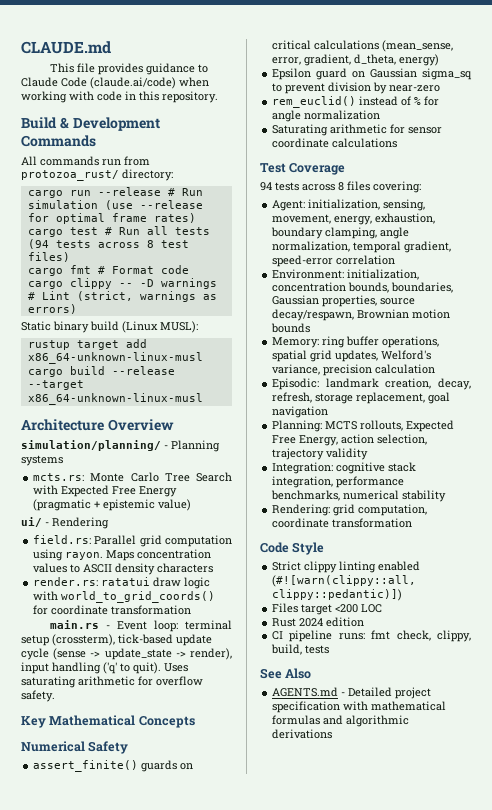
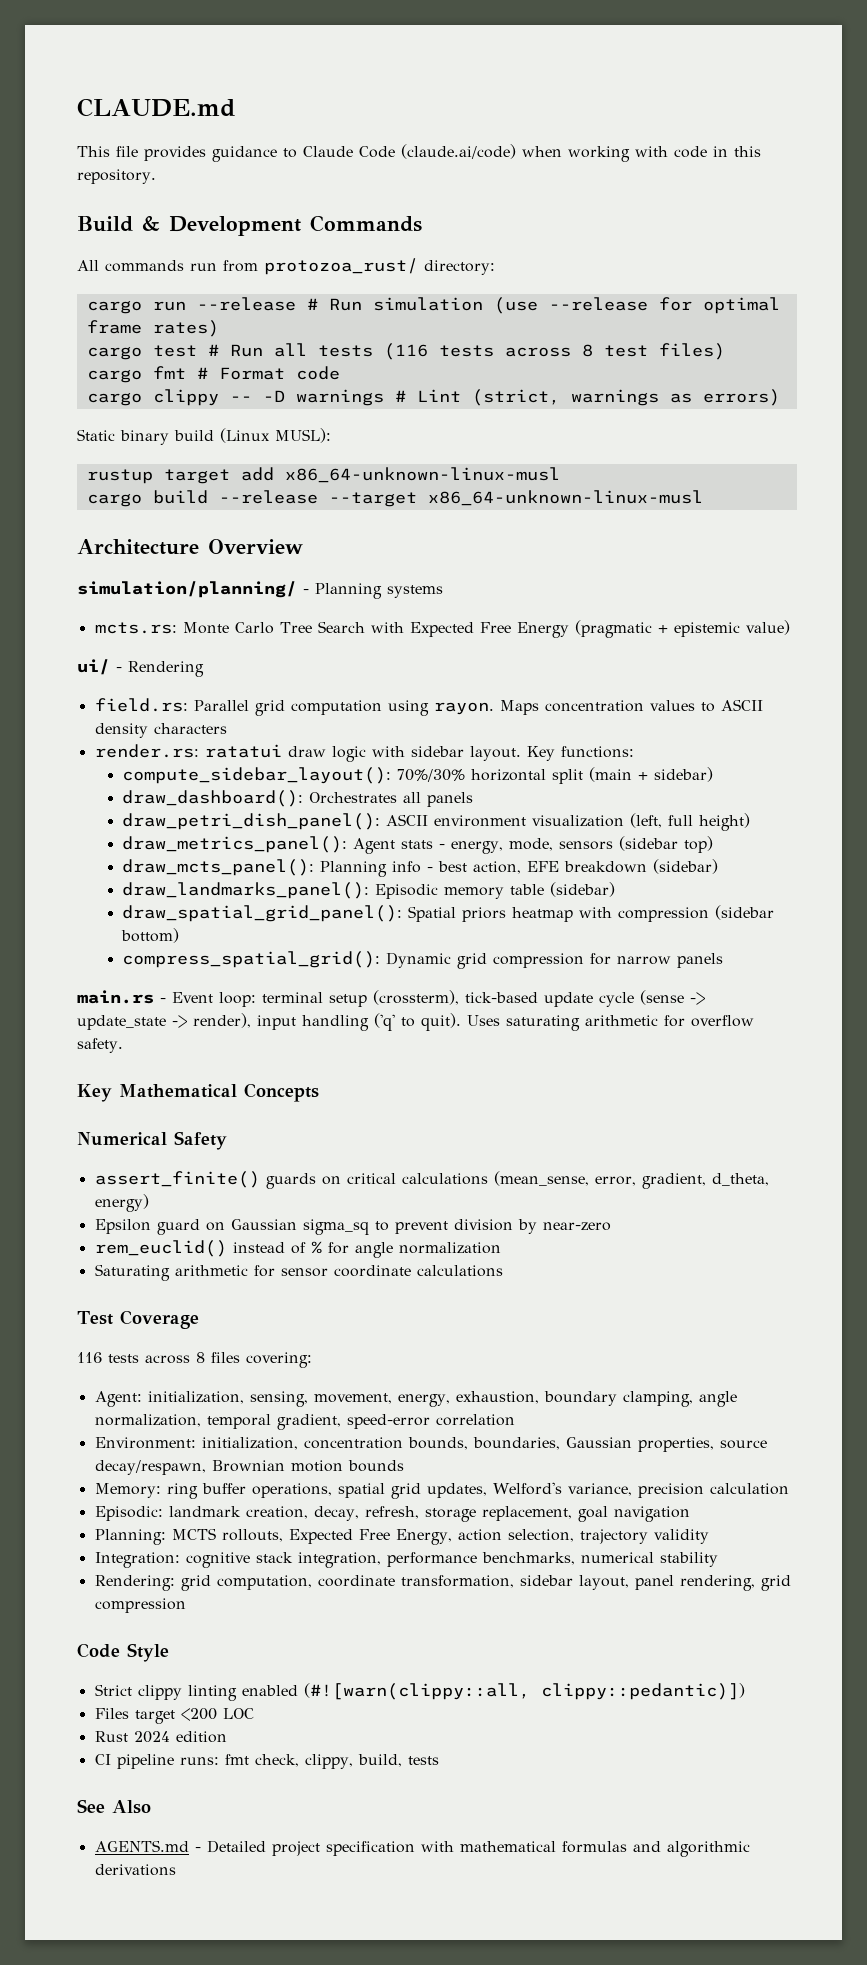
[27,239,49,249] (94 -> [383,343,428,360] (116
[61,591,216,603] [33,605,192,615] world_to_grid_coords() for coordinate transformation -> [410,746,634,761] [122,767,714,784] [122,790,474,807] [122,813,751,831] [122,836,714,854] [122,859,719,877] [122,882,616,899] [122,905,775,922] [121,928,180,943] [122,951,724,969] sidebar layout. Key functions: // compute_sidebar_layout(): 70%/30% horizontal split (main + sidebar) // draw_dashboard(): Orchestrates all panels // draw_petri_dish_panel(): ASCII environment visualization (left, full height) // draw_metrics_panel(): Agent stats - energy, mode, sensors (sidebar top) // draw_mcts_panel(): Planning info - best action, EFE breakdown (sidebar) // draw_landmarks_panel(): Episodic memory table (sidebar) // draw_spatial_grid_panel(): Spatial priors heatmap with compression (sidebar bottom) // compress_spatial_grid(): Dynamic grid compression for narrow panels
[260,182,272,191] 94 -> [77,1352,102,1363] 116
[332,518,413,528] transformation -> [400,1575,791,1591] [94,1598,186,1613] transformation, sidebar layout, panel rendering, grid compression

